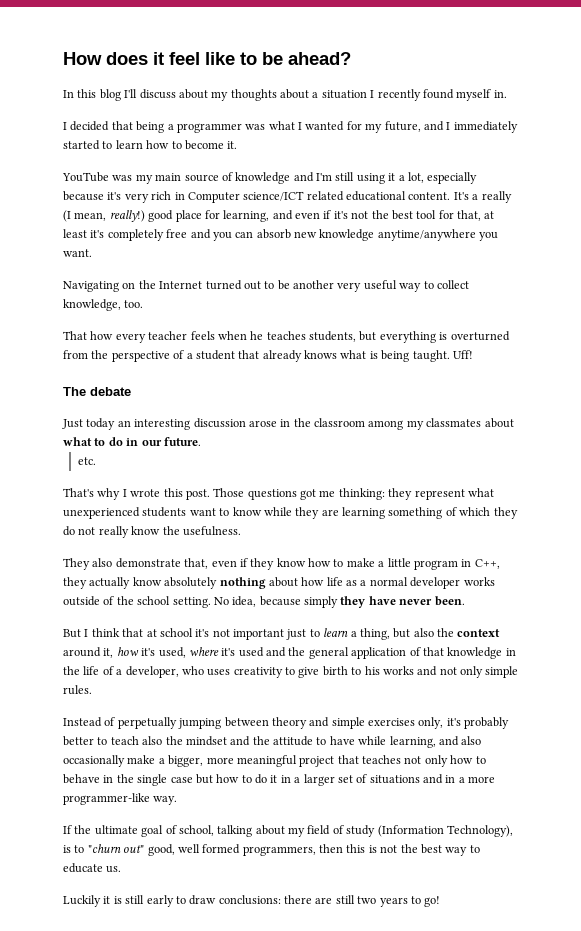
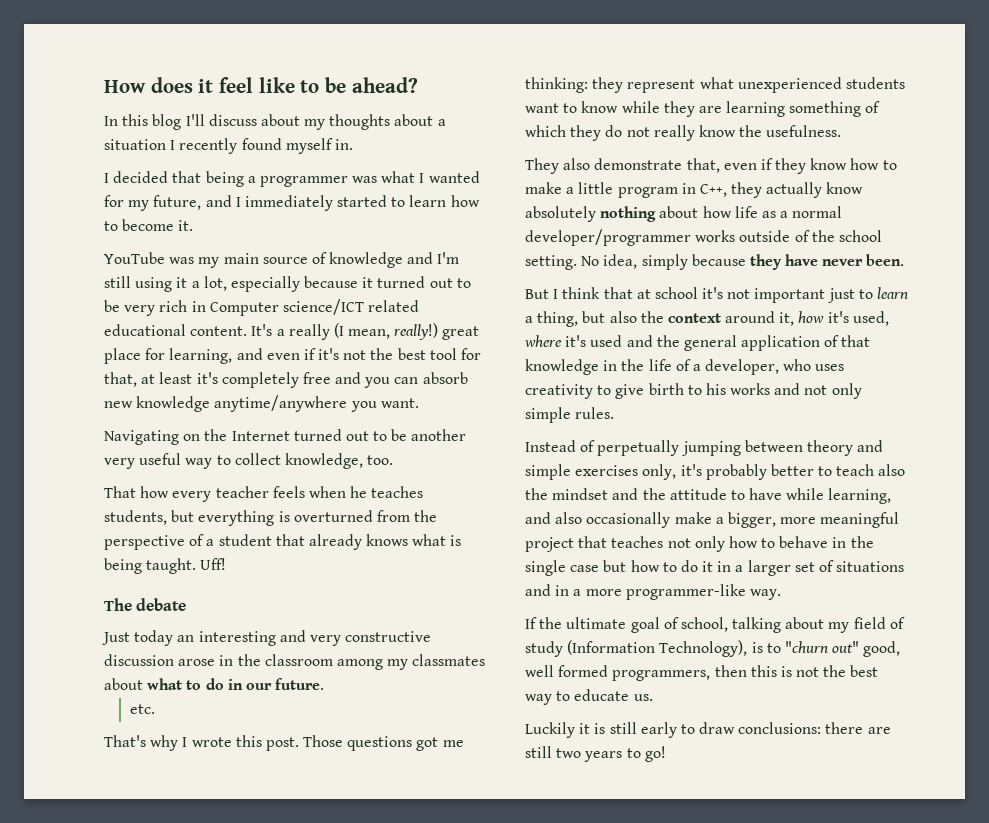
[107,192,122,200] it's -> [362,276,471,288] [104,300,120,312] it turned out to be
[148,210,174,222] good -> [442,326,480,340] great
(191, 424) none -> [279,630,432,646] and very constructive
[410,577,461,589] developer -> [525,229,691,246] developer/programmer
[259,596,338,608] because simply -> [641,254,746,270] simply because

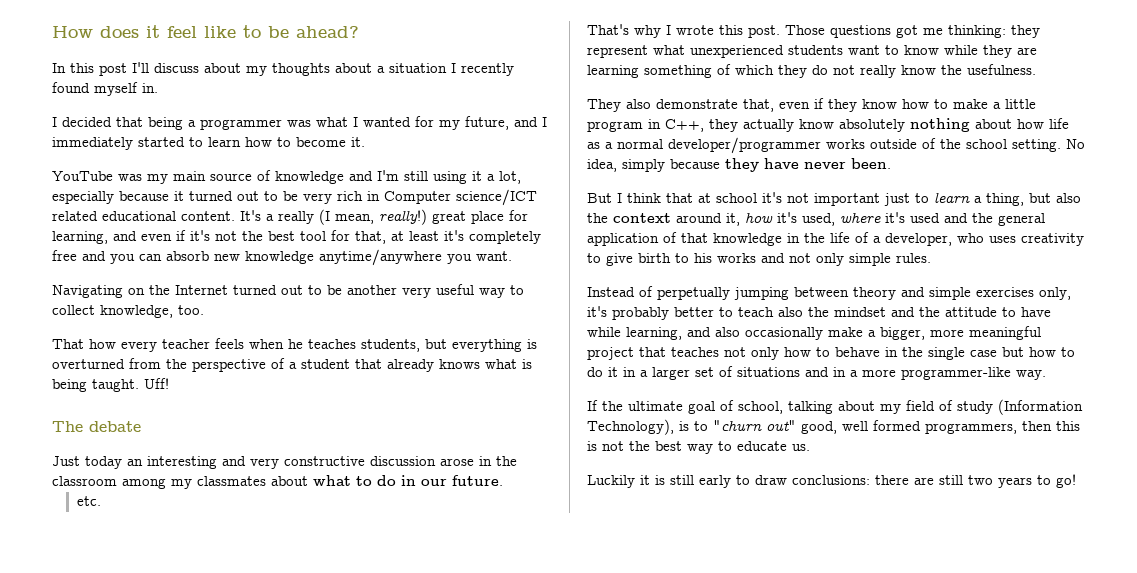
[152,114,182,130] blog -> [99,63,127,76] post

